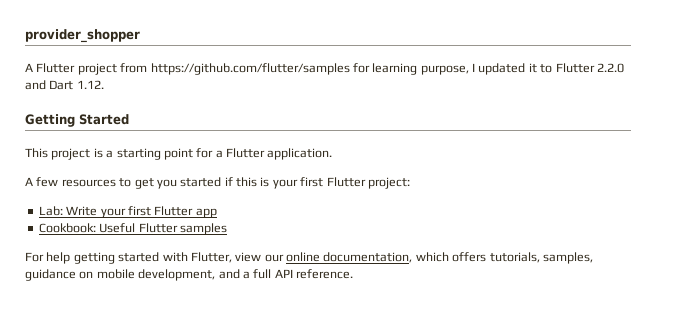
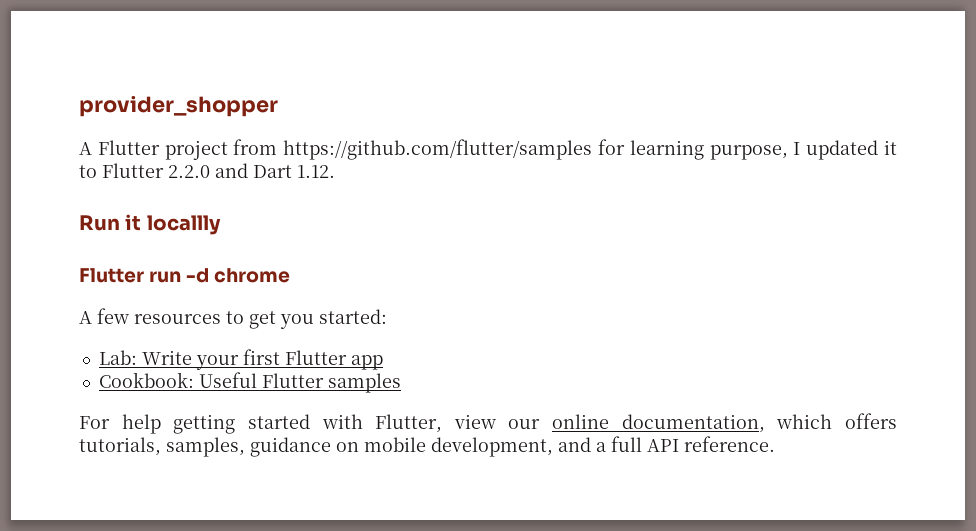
[25,114,129,127] [25,148,333,160] Getting Started // This project is a starting point for a Flutter application. -> [79,214,221,235] [79,268,291,283] Run it locallly // Flutter run -d chrome
[180,177,410,189] started if this is your first Flutter project: -> [319,309,387,324] started:

